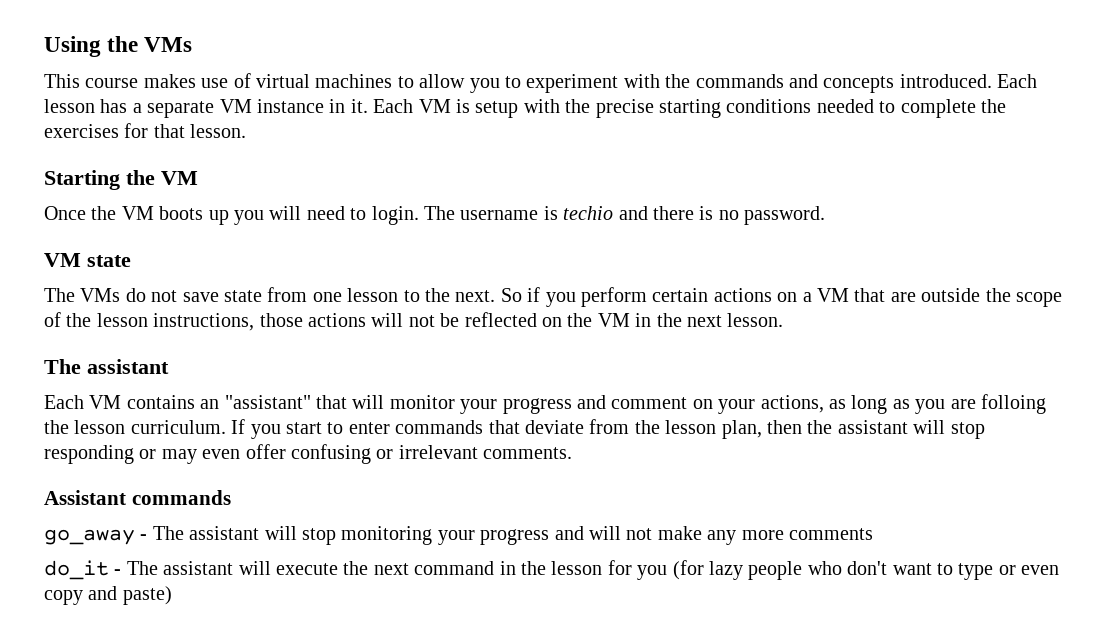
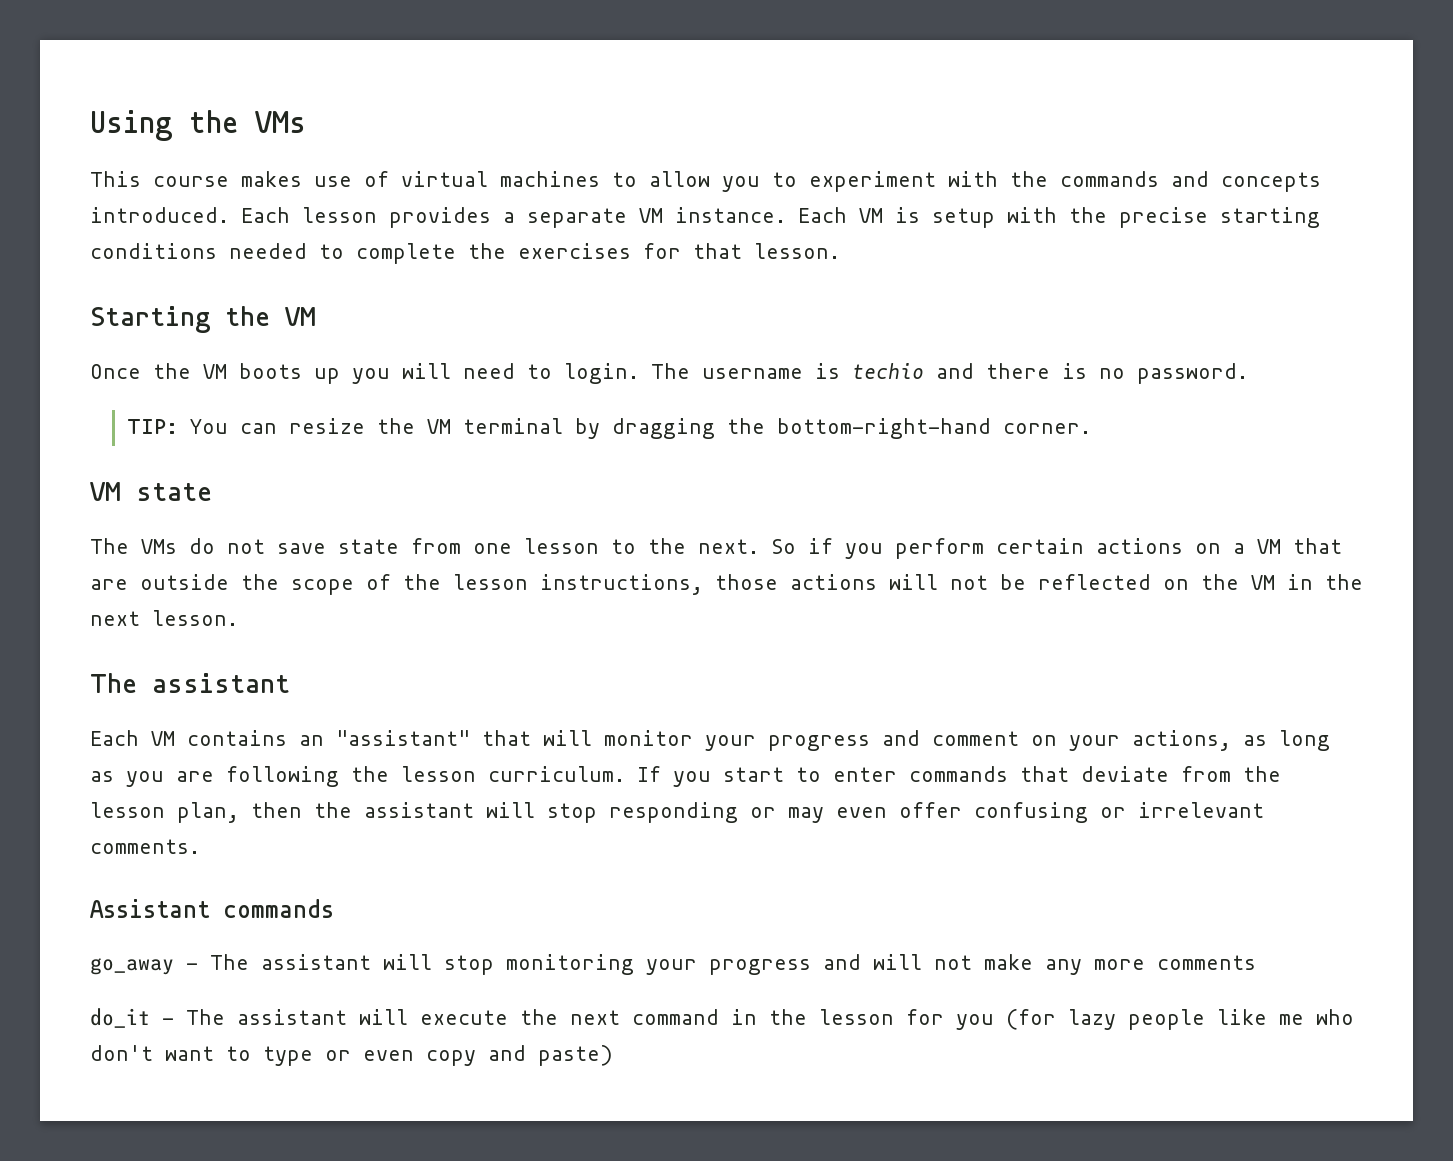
[100,99,128,113] has -> [389,207,491,228] provides
[257,99,368,113] instance in it. -> [675,207,786,223] instance.
(826, 215) none -> [127,418,1092,439] // TIP: You can resize the VM terminal by dragging the bottom-right-hand corner.
[980,394,1046,414] folloing -> [226,766,339,787] following
(803, 570) none -> [1217,1009,1304,1025] like me

